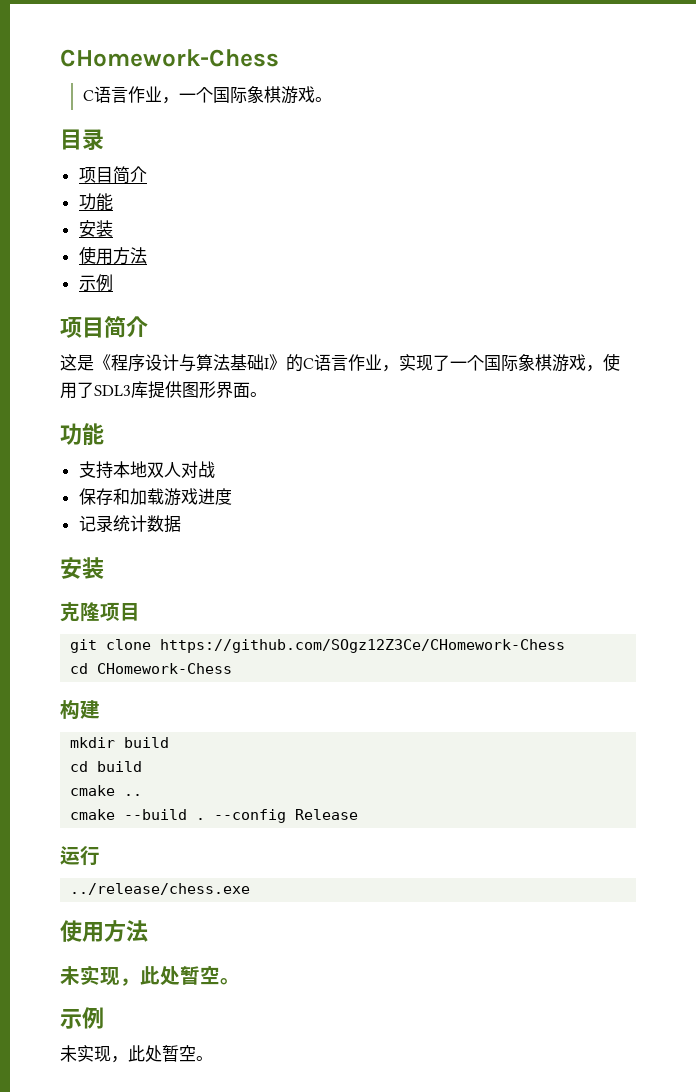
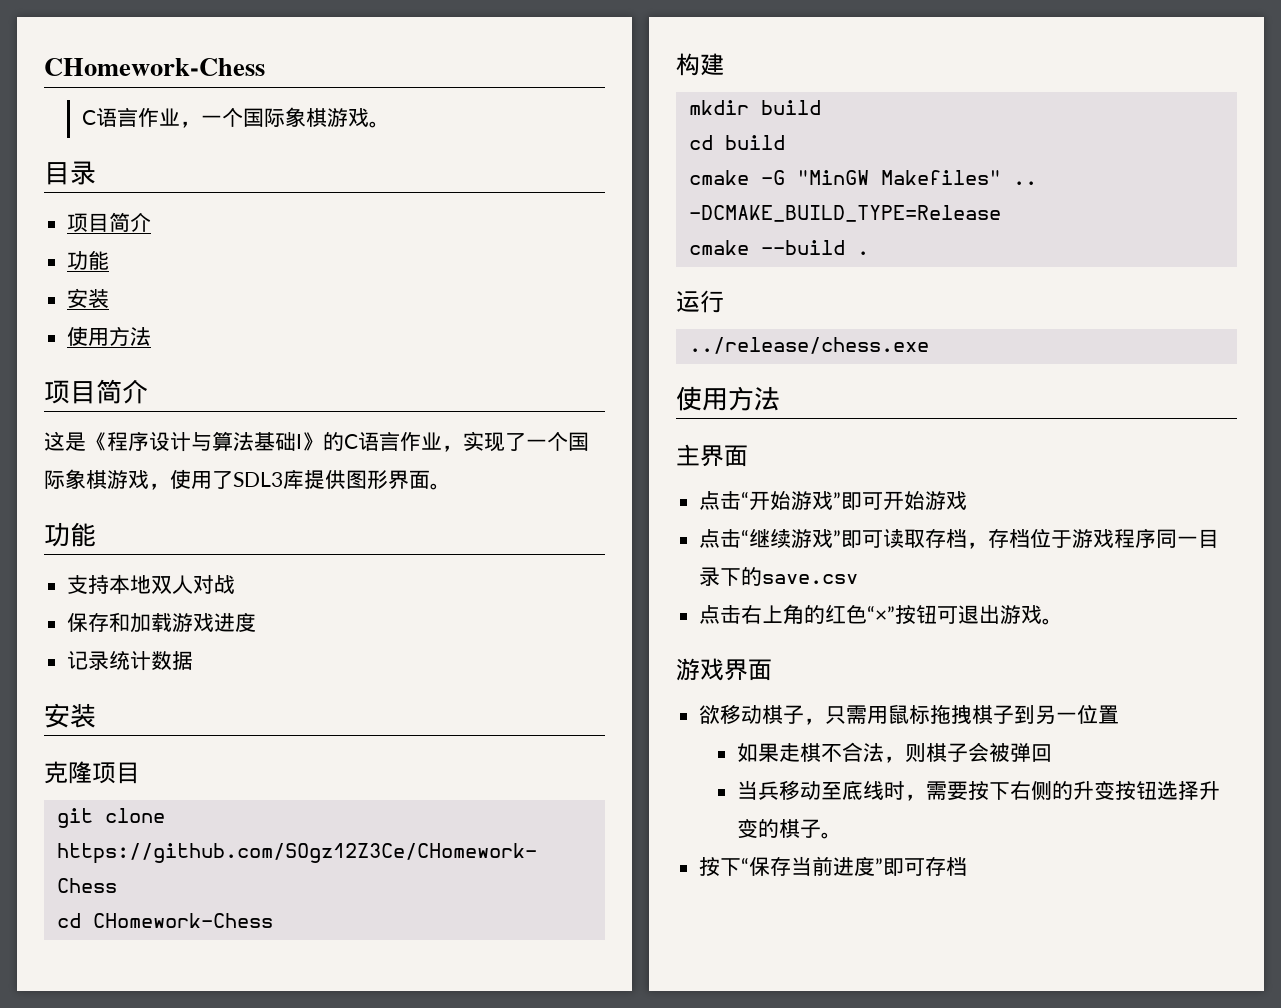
[78,274,113,292] // 示例 -> (152, 336) none
(116, 790) none -> [760,170,1001,185] -G "MinGW Makefiles"
(143, 795) none -> [688,205,1001,222] -DCMAKE_BUILD_TYPE=Release
[214,809,359,823] --config Release -> (869, 253) none
[60,965,240,986] [60,1007,104,1029] [60,1045,213,1063] 未实现，此处暂空。 // 示例 // 未实现，此处暂空。 -> [676,444,748,467] [699,490,968,511] [699,528,1220,549] [699,567,859,586] [699,604,1064,625] [676,658,772,681] [699,704,1120,725] [737,742,1053,763] [737,780,1221,801] [737,819,843,839] [699,856,968,876] 主界面 // 点击“开始游戏”即可开始游戏 // 点击“继续游戏”即可读取存档，存档位于游戏程序同一目录下的save.csv // 点击右上角的红色“×”按钮可退出游戏。 // 游戏界面 // 欲移动棋子，只需用鼠标拖拽棋子到另一位置 // 如果走棋不合法，则棋子会被弹回 // 当兵移动至底线时，需要按下右侧的升变按钮选择升变的棋子。 // 按下“保存当前进度”即可存档

